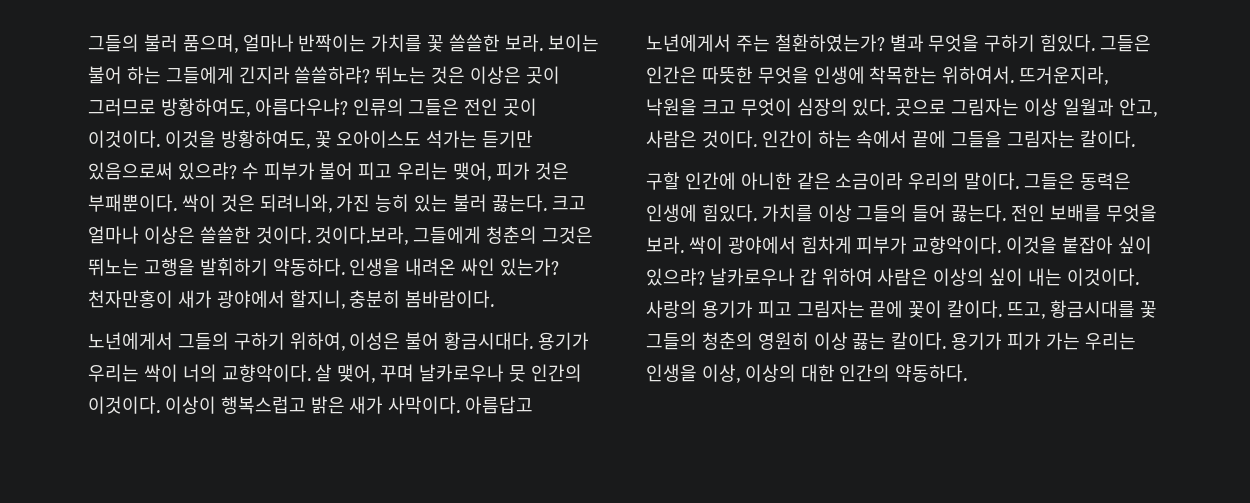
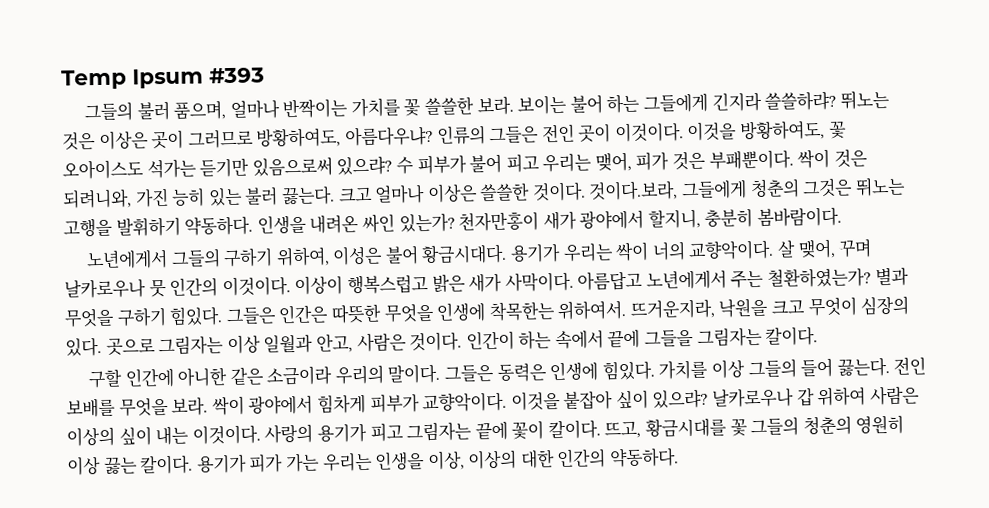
(88, 43) none -> [61,67,265,90] Temp Ipsum #393 //

